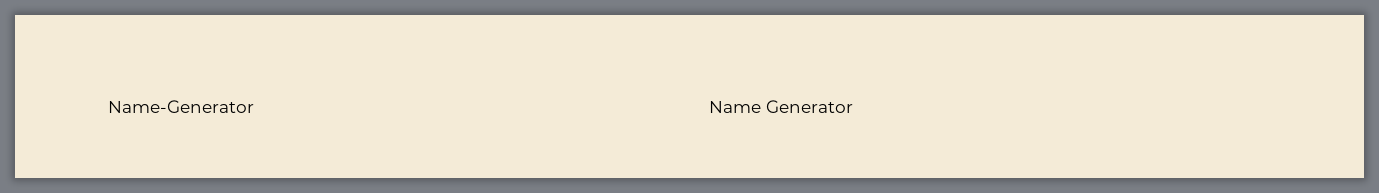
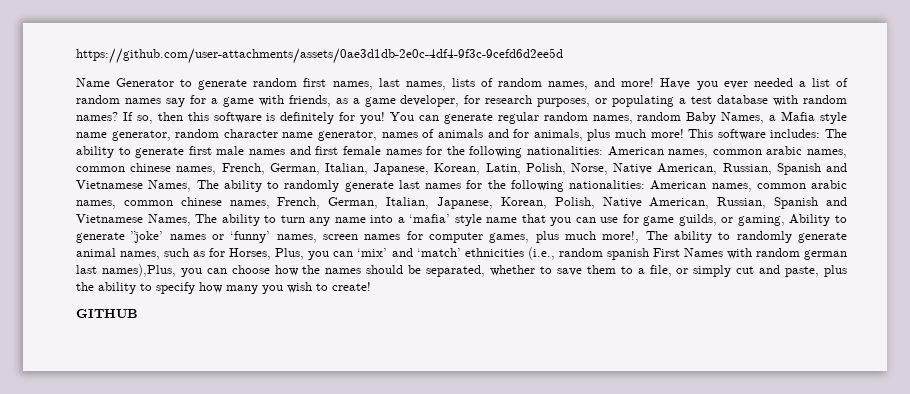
[108,100,254,113] Name-Generator -> [76,48,563,64] https://github.com/user-attachments/assets/0ae3d1db-2e0c-4df4-9f3c-9cefd6d2ee5d
(853, 106) none -> [180,78,848,90] [76,95,848,107] [76,111,848,124] [76,129,847,141] [76,146,847,158] [76,163,848,175] [76,180,847,192] [76,197,848,209] [76,214,847,226] [76,231,848,243] [76,247,847,260] [76,264,848,277] [76,282,371,294] [76,309,138,318] to generate random first names, last names, lists of random names, and more! Have you ever needed a list of random names say for a game with friends, as a game developer, for research purposes, or populating a test database with random names? If so, then this software is definitely for you! You can generate regular random names, random Baby Names, a Mafia style name generator, random character name generator, names of animals and for animals, plus much more! This software includes: The ability to generate first male names and first female names for the following nationalities: American names, common arabic names, common chinese names, French, German, Italian, Japanese, Korean, Latin, Polish, Norse, Native American, Russian, Spanish and Vietnamese Names, The ability to randomly generate last names for the following nationalities: American names, common arabic names, common chinese names, French, German, Italian, Japanese, Korean, Polish, Native American, Russian, Spanish and Vietnamese Names, The ability to turn any name into a ‘mafia’ style name that you can use for game guilds, or gaming, Ability to generate ”joke’ names or ‘funny’ names, screen names for computer games, plus much more!, The ability to randomly generate animal names, such as for Horses, Plus, you can ‘mix’ and ‘match’ ethnicities (i.e., random spanish First Names with random german last names),Plus, you can choose how the names should be separated, whether to save them to a file, or simply cut and paste, plus the ability to specify how many you wish to create! // GITHUB

